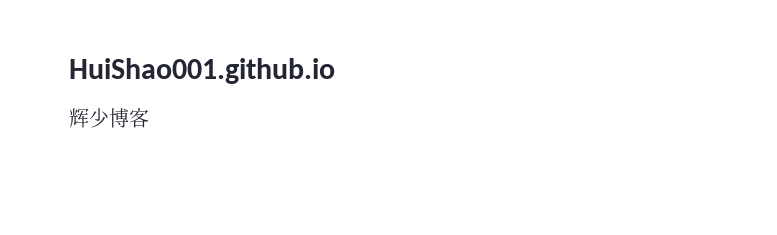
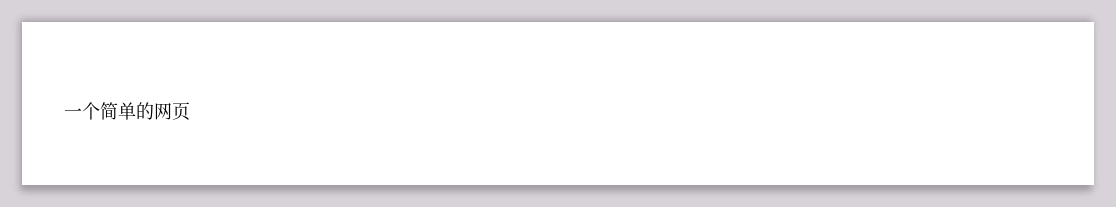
[69,58,335,84] [69,108,149,128] HuiShao001.github.io // 辉少博客 -> [64,102,190,121] 一个简单的网页

